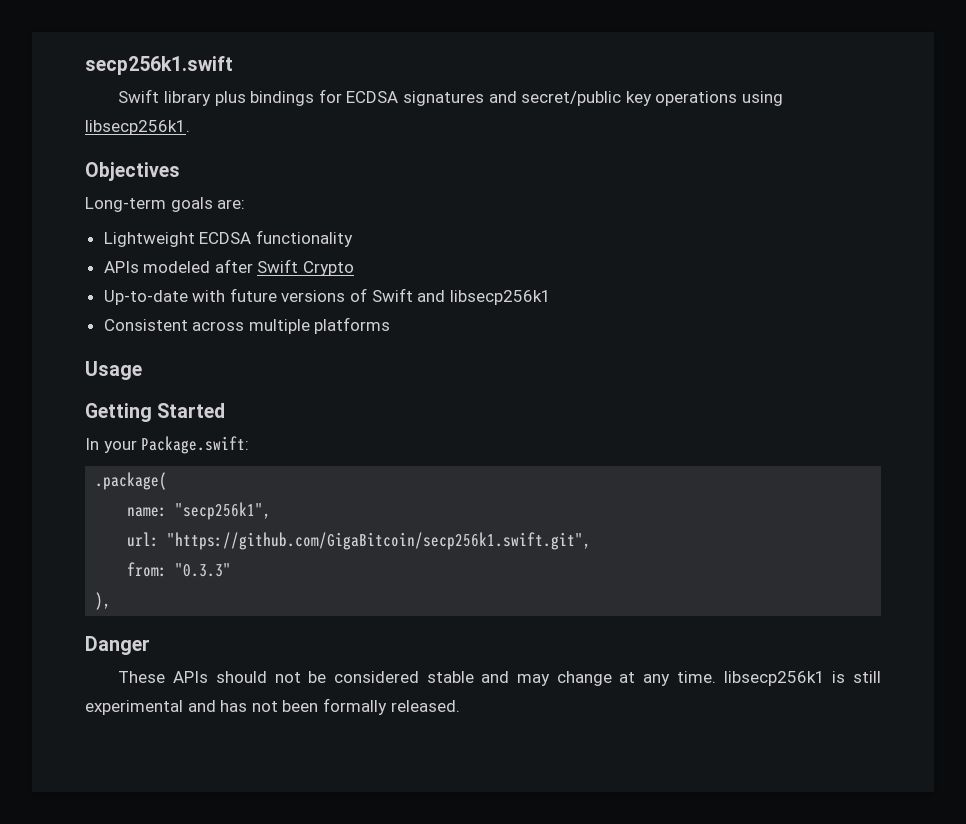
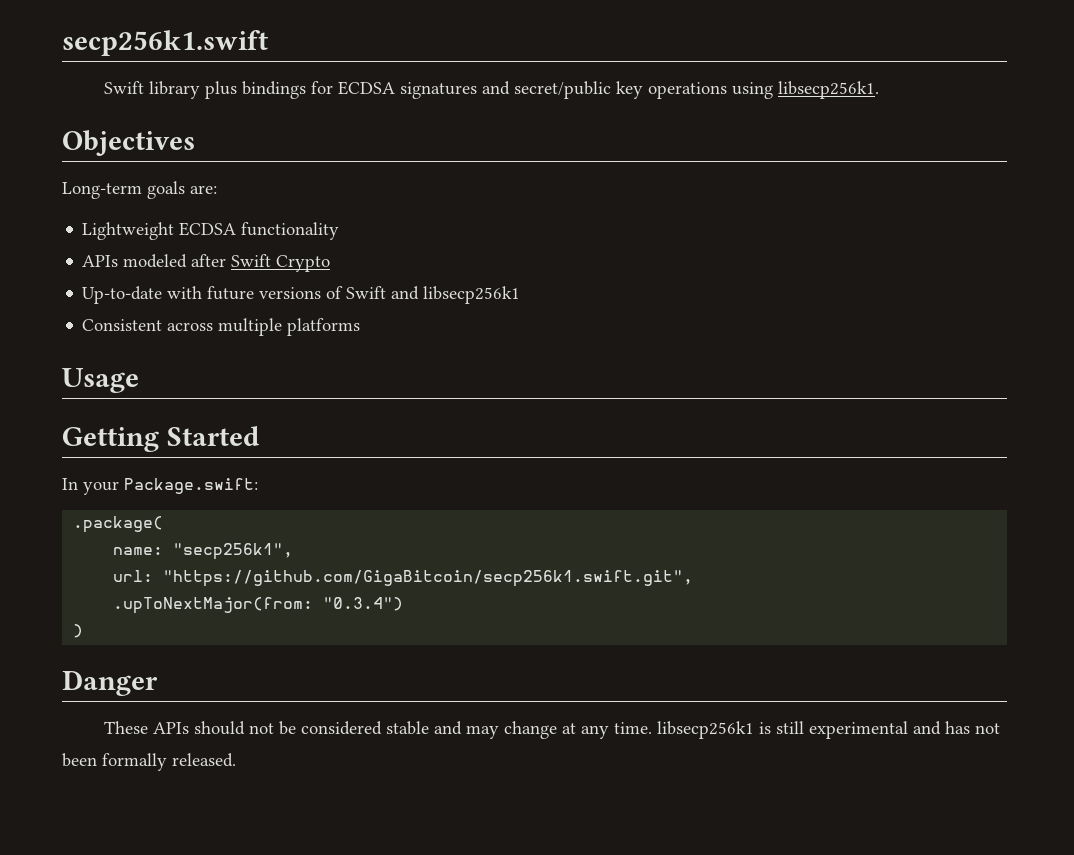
[127,562,232,577] [95,592,112,610] from: "0.3.3" // ), -> [113,597,404,614] [73,624,84,638] .upToNextMajor(from: "0.3.4") // )

